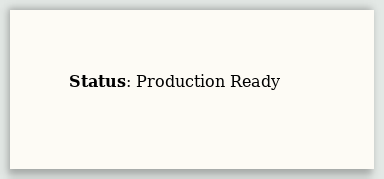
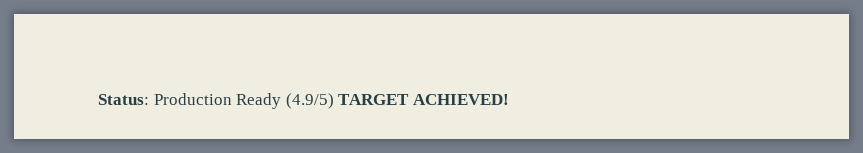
(280, 82) none -> [285,93,509,109] (4.9/5) TARGET ACHIEVED!

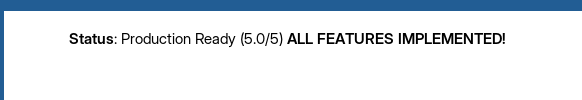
[285,93,509,109] (4.9/5) TARGET ACHIEVED! -> [240,32,507,46] (5.0/5) ALL FEATURES IMPLEMENTED!

